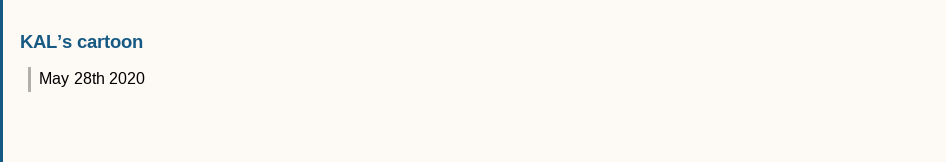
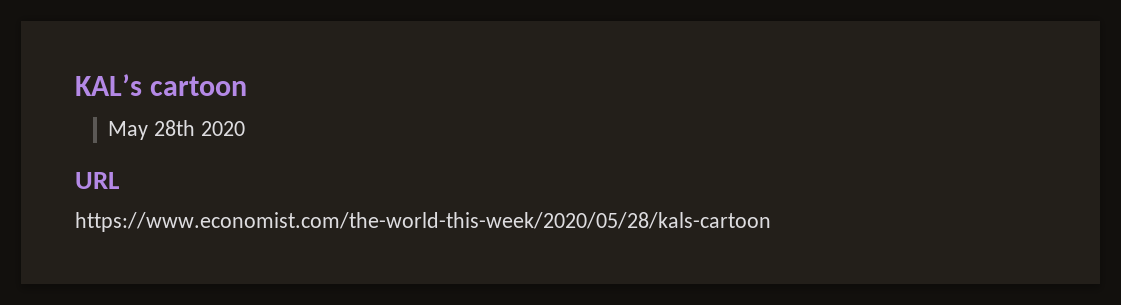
(146, 78) none -> [75,172,119,189] [75,212,771,232] // URL // https://www.economist.com/the-world-this-week/2020/05/28/kals-cartoon

